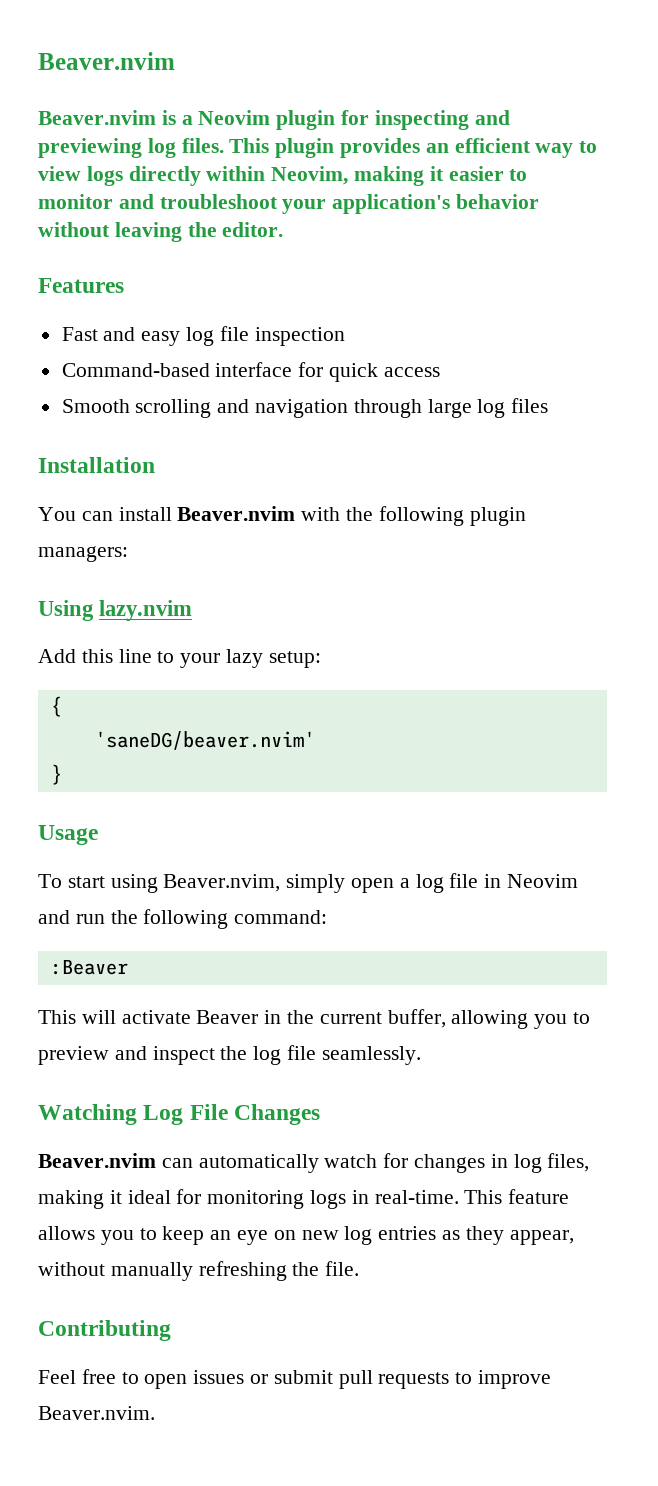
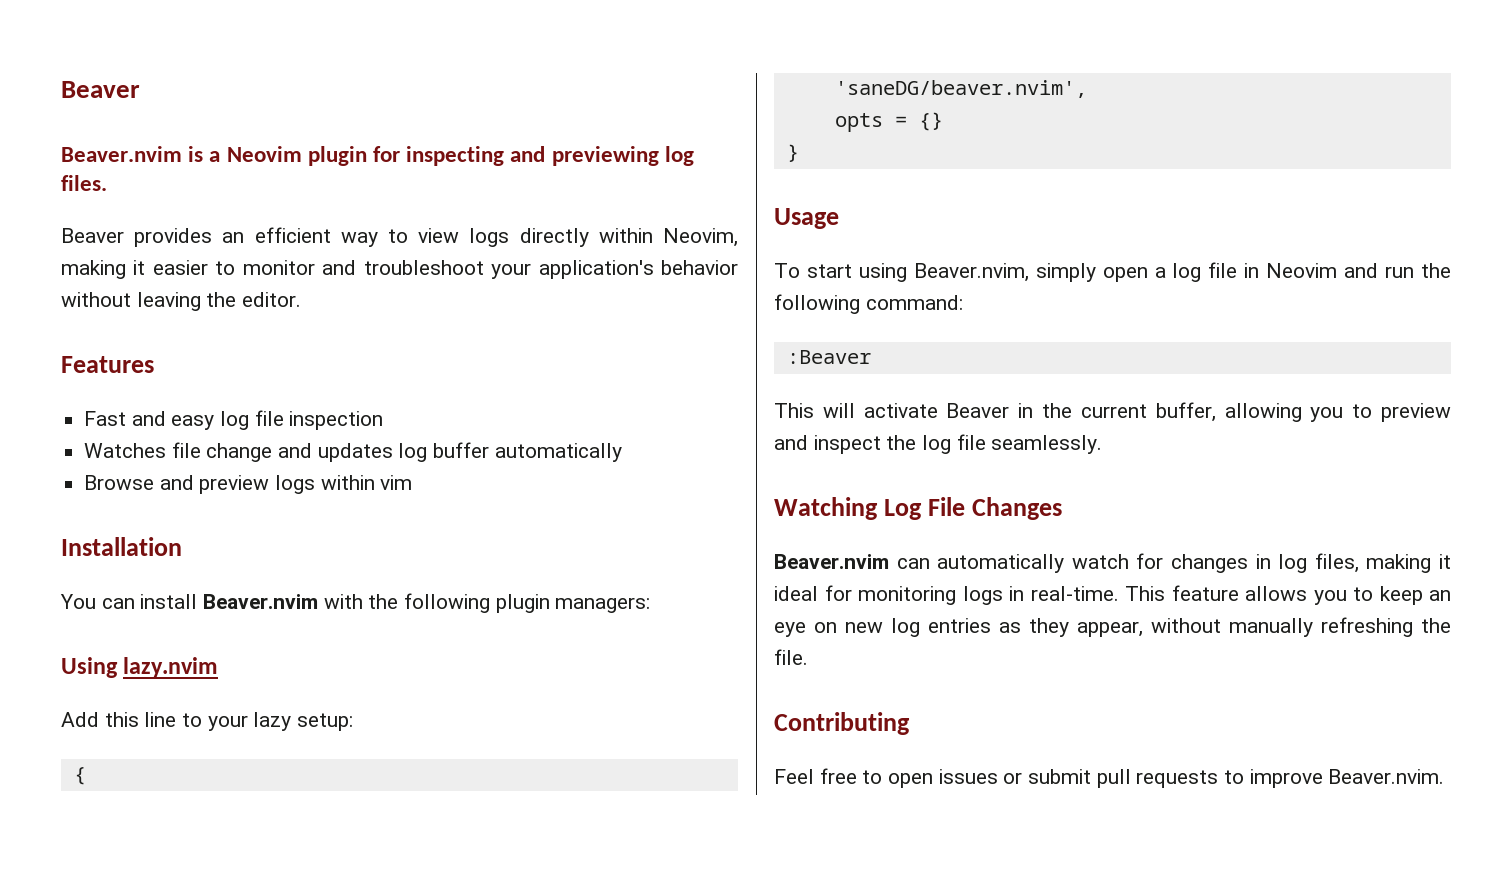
[38,52,175,70] Beaver.nvim -> [61,81,140,98] Beaver
[229,138,335,158] This plugin -> [61,228,124,243] // Beaver
[61,362,440,382] [61,398,549,418] Command-based interface for quick access // Smooth scrolling and navigation through large log files -> [84,442,622,462] [84,475,413,494] Watches file change and updates log buffer automatically // Browse and preview logs within vim
[94,731,315,750] 'saneDG/beaver.nvim' -> [834,80,1087,98] [834,112,943,132] 'saneDG/beaver.nvim', // opts = {}

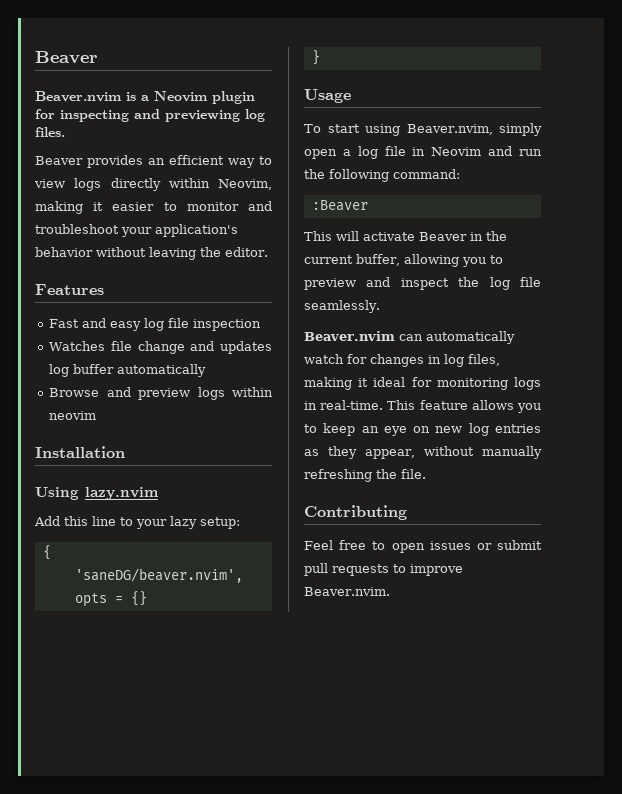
[380,475,413,490] vim -> [49,411,97,420] neovim
[60,593,651,613] // You can install Beaver.nvim with the following plugin managers: -> (125, 452) none
[774,497,1062,520] // Watching Log File Changes -> (380, 306) none

